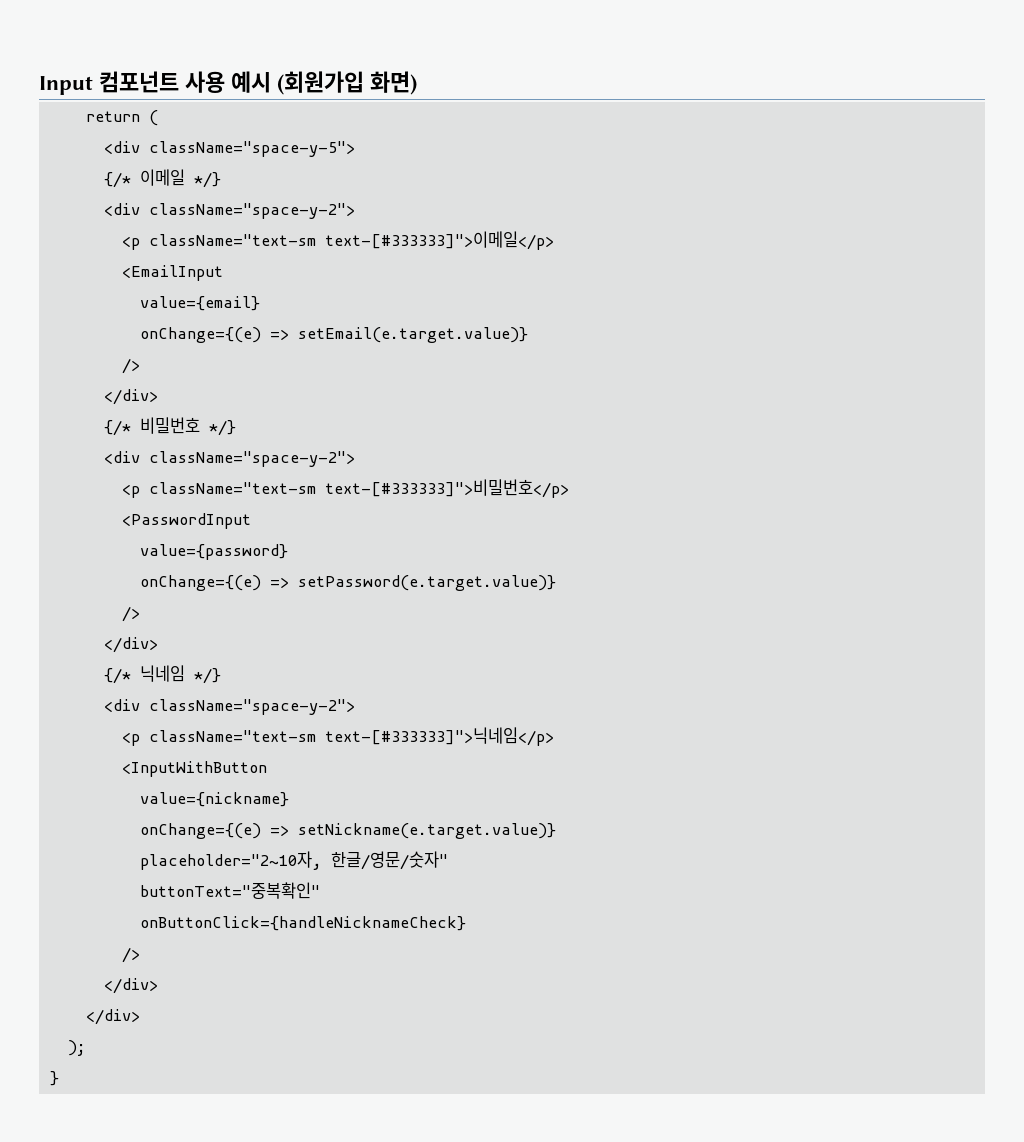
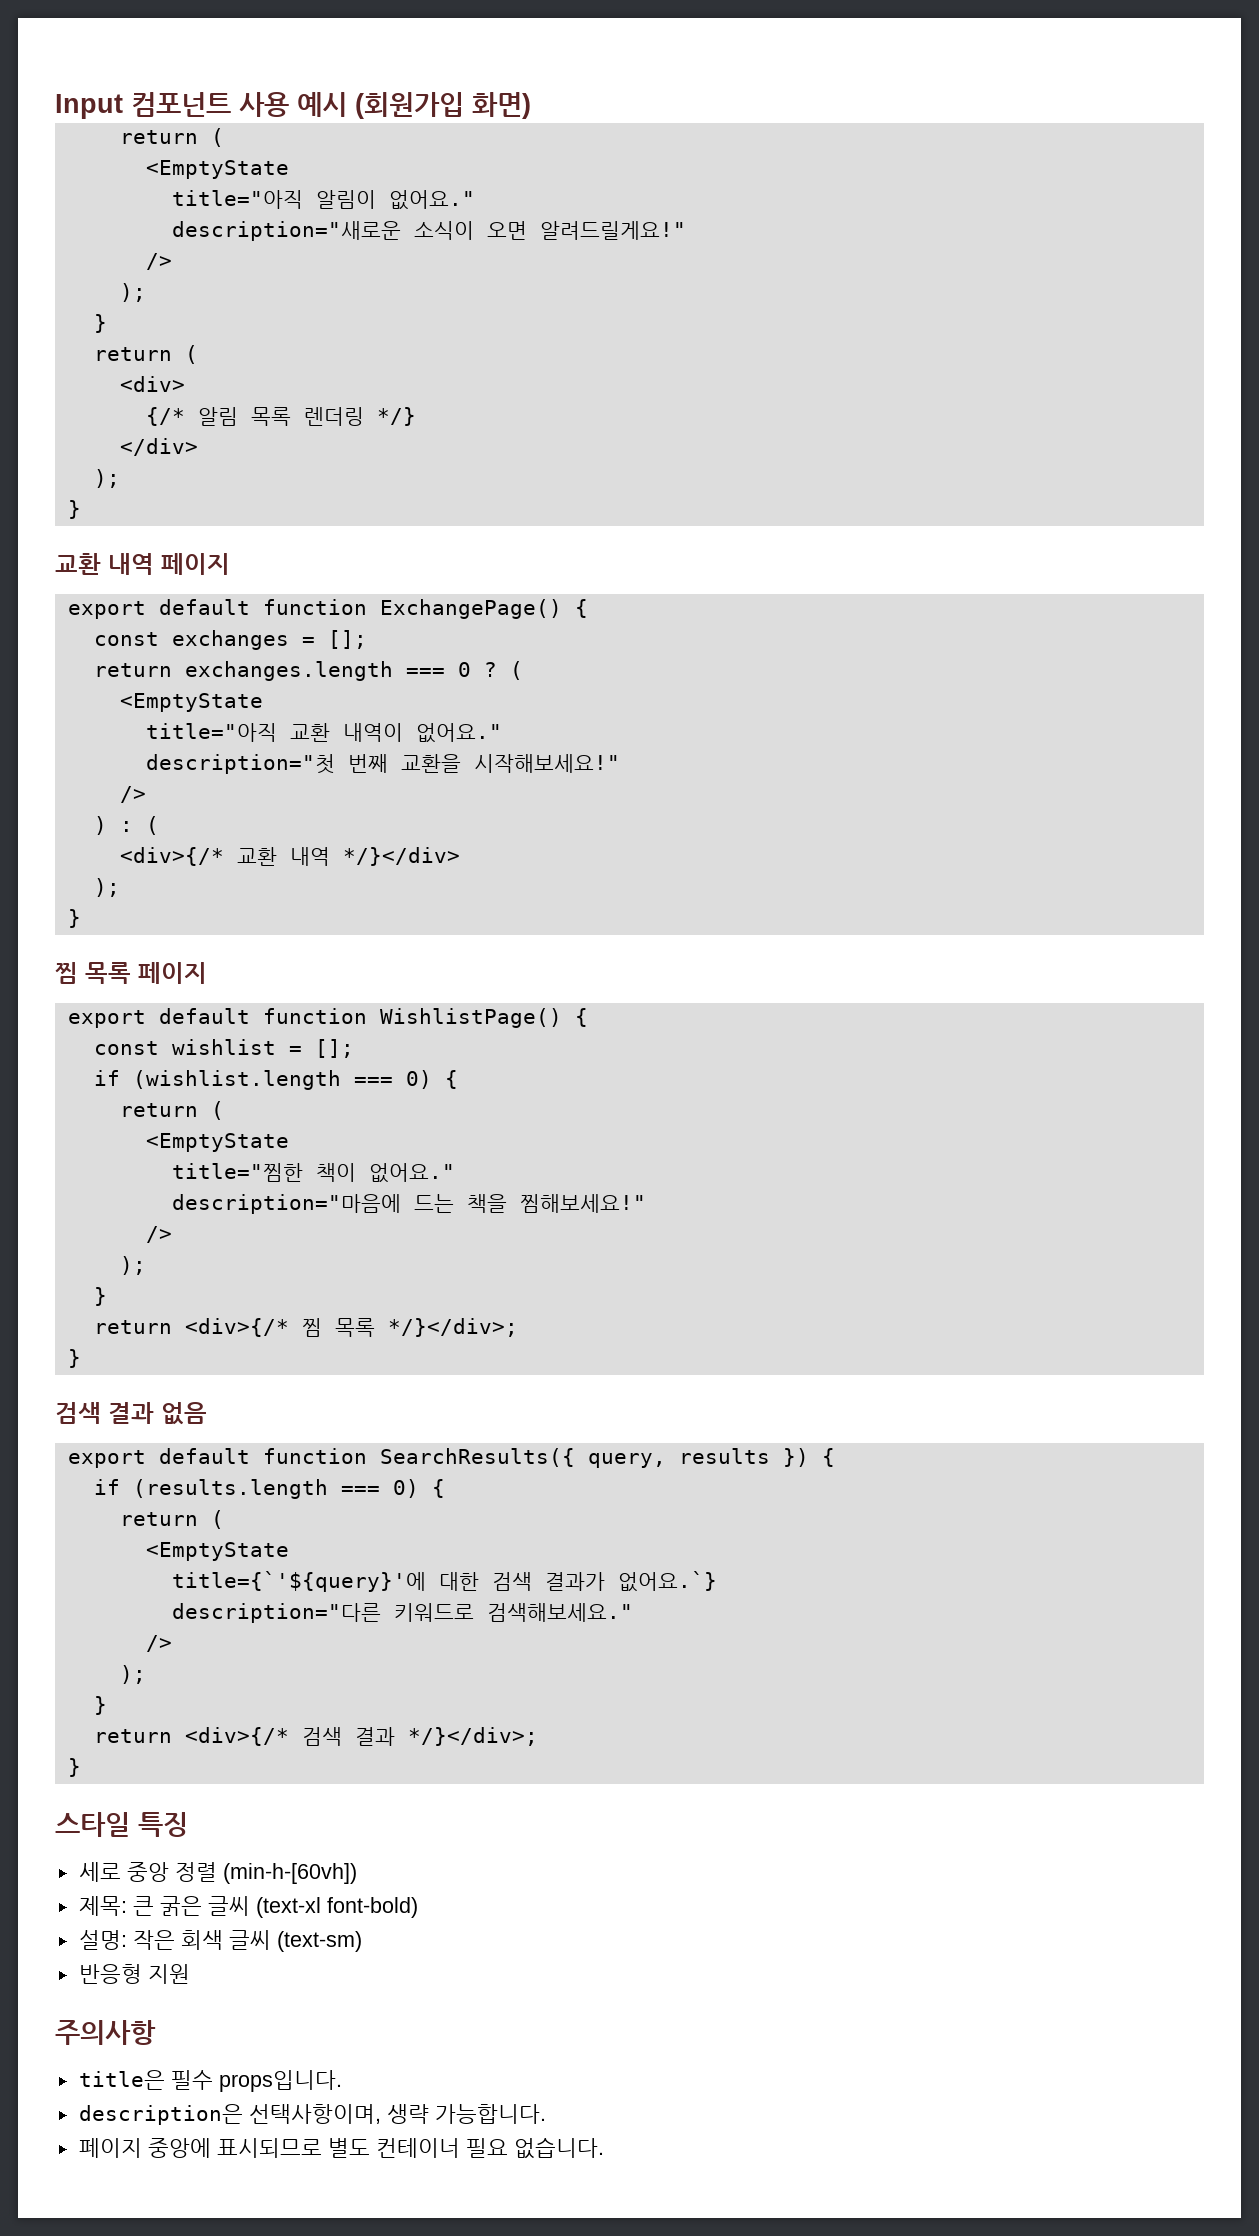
[103,141,355,157] [103,169,221,188] [103,203,355,219] [121,231,554,250] [121,265,223,281] [139,296,260,311] [139,327,528,343] [121,358,140,374] [103,389,158,405] [103,417,236,436] [103,451,355,467] [121,479,569,498] [121,513,251,529] [139,544,288,560] [139,575,556,591] [121,606,140,622] [103,637,158,653] [103,665,221,684] [103,699,355,715] [121,727,554,746] [121,761,267,777] [139,792,289,807] [139,823,556,839] [139,851,448,870] [139,882,320,899] [139,916,466,931] [121,947,140,963] [103,978,158,994] [85,1009,140,1025] [67,1040,86,1056] [49,1071,59,1086] <div className="space-y-5"> // {/* 이메일 */} // <div className="space-y-2"> // <p className="text-sm text-[#333333]">이메일</p> // <EmailInput // value={email} // onChange={(e) => setEmail(e.target.value)} // /> // </div> // {/* 비밀번호 */} // <div className="space-y-2"> // <p className="text-sm text-[#333333]">비밀번호</p> // <PasswordInput // value={password} // onChange={(e) => setPassword(e.target.value)} // /> // </div> // {/* 닉네임 */} // <div className="space-y-2"> // <p className="text-sm text-[#333333]">닉네임</p> // <InputWithButton // value={nickname} // onChange={(e) => setNickname(e.target.value)} // placeholder="2~10자, 한글/영문/숫자" // buttonText="중복확인" // onButtonClick={handleNicknameCheck} // /> // </div> // </div> // ); // } -> [145,160,289,179] [171,190,475,210] [171,221,686,241] [145,253,172,270] [119,283,146,302] [93,314,107,333] [93,345,198,364] [119,376,185,392] [145,407,416,426] [119,438,198,456] [93,469,120,488] [67,500,81,519] [55,553,230,575] [67,599,588,619] [93,630,367,650] [93,661,523,681] [119,693,263,712] [145,723,502,743] [145,754,620,774] [119,786,146,803] [93,816,159,835] [119,847,460,866] [93,878,120,897] [67,909,81,928] [55,962,207,984] [67,1008,588,1028] [93,1039,354,1058] [93,1070,458,1090] [119,1101,224,1120] [145,1133,289,1152] [171,1163,455,1183] [171,1194,646,1214] [145,1226,172,1243] [119,1256,146,1275] [93,1287,107,1306] [93,1318,518,1337] [67,1349,81,1368] [55,1402,207,1425] [67,1448,835,1468] [93,1479,445,1499] [119,1510,224,1529] [145,1542,289,1561] [171,1571,717,1592] [171,1603,633,1623] [145,1635,172,1652] [119,1665,146,1684] [93,1696,107,1715] [93,1727,538,1746] [67,1758,81,1777] [55,1812,188,1837] [78,1862,357,1884] [78,1896,418,1918] [78,1930,362,1952] [78,1964,190,1984] [55,2020,156,2045] [78,2070,342,2092] [78,2104,546,2125] [78,2137,604,2159] <EmptyState // title="아직 알림이 없어요." // description="새로운 소식이 오면 알려드릴게요!" // /> // ); // } // return ( // <div> // {/* 알림 목록 렌더링 */} // </div> // ); // } // 교환 내역 페이지 // export default function ExchangePage() { // const exchanges = []; // return exchanges.length === 0 ? ( // <EmptyState // title="아직 교환 내역이 없어요." // description="첫 번째 교환을 시작해보세요!" // /> // ) : ( // <div>{/* 교환 내역 */}</div> // ); // } // 찜 목록 페이지 // export default function WishlistPage() { // const wishlist = []; // if (wishlist.length === 0) { // return ( // <EmptyState // title="찜한 책이 없어요." // description="마음에 드는 책을 찜해보세요!" // /> // ); // } // return <div>{/* 찜 목록 */}</div>; // } // 검색 결과 없음 // export default function SearchResults({ query, results }) { // if (results.length === 0) { // return ( // <EmptyState // title={`'${query}'에 대한 검색 결과가 없어요.`} // description="다른 키워드로 검색해보세요." // /> // ); // } // return <div>{/* 검색 결과 */}</div>; // } // 스타일 특징 // 세로 중앙 정렬 (min-h-[60vh]) // 제목: 큰 굵은 글씨 (text-xl font-bold) // 설명: 작은 회색 글씨 (text-sm) // 반응형 지원 // 주의사항 // title은 필수 props입니다. // description은 선택사항이며, 생략 가능합니다. // 페이지 중앙에 표시되므로 별도 컨테이너 필요 없습니다.

